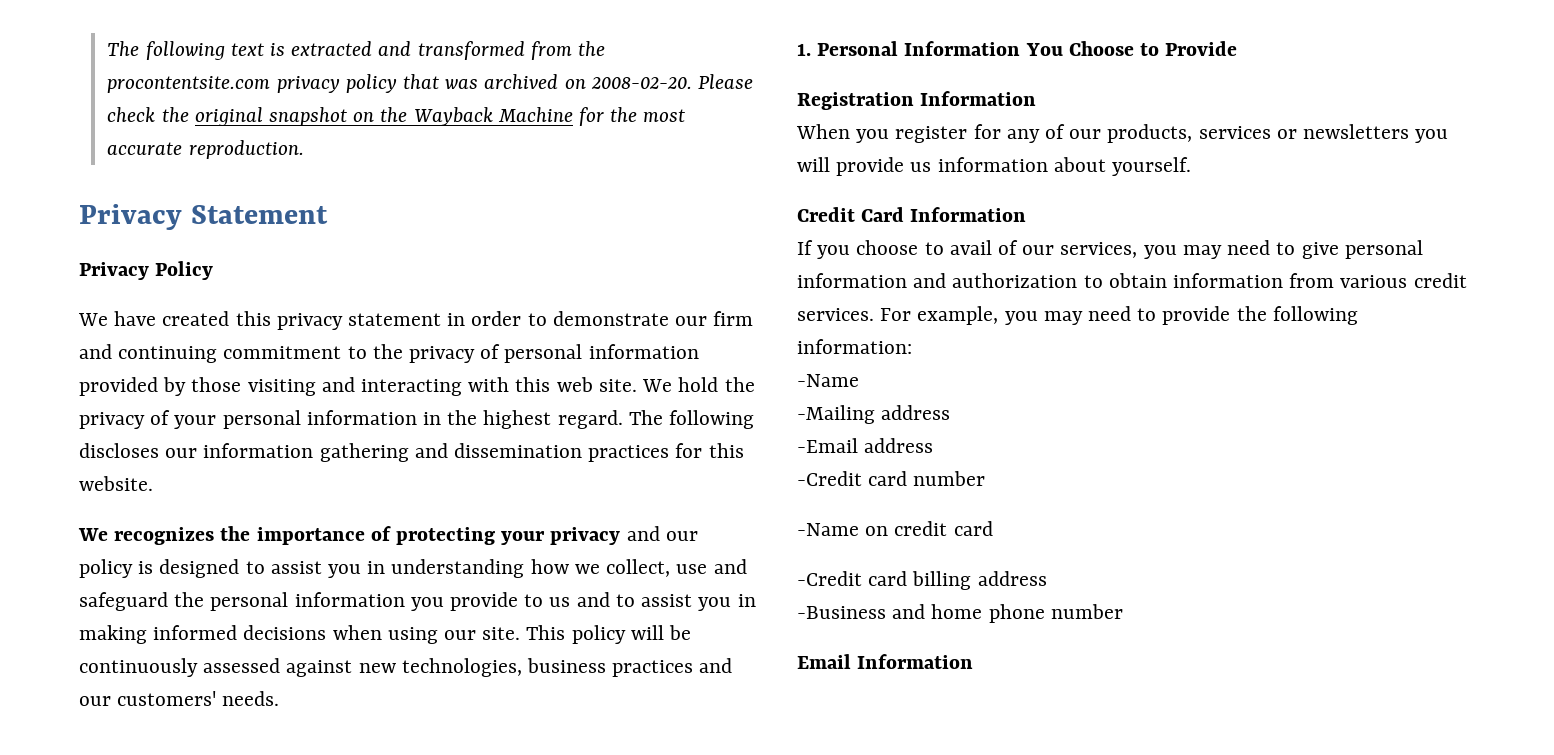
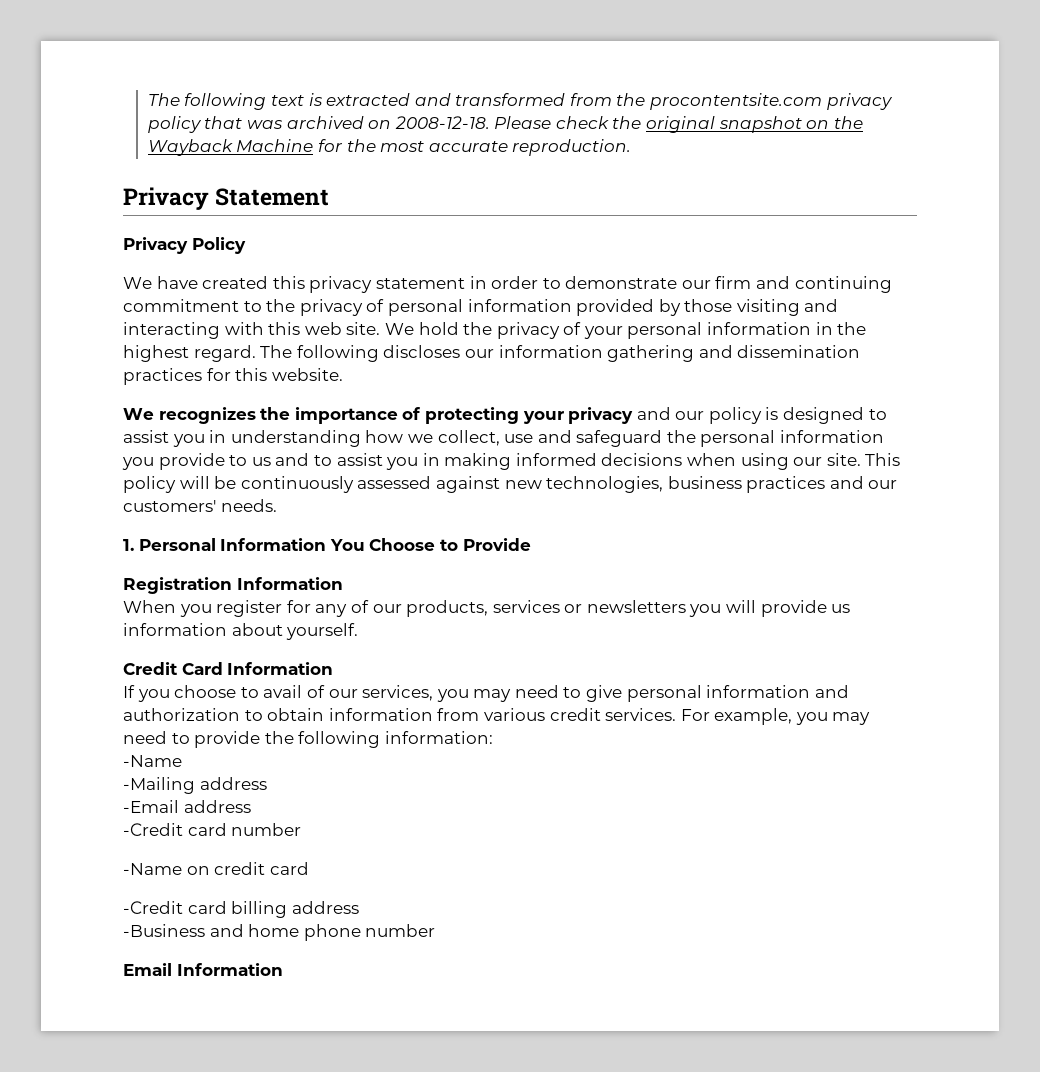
[590,77,692,89] 2008-02-20. -> [394,116,490,129] 2008-12-18.

